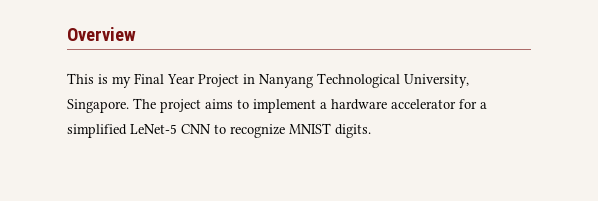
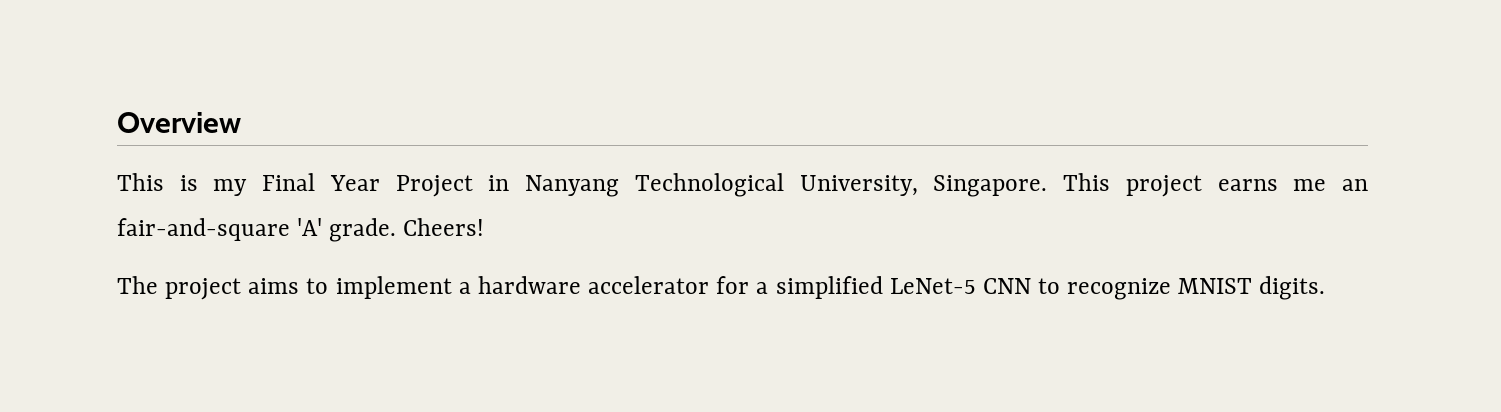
(129, 106) none -> [1063,173,1369,197] [117,218,485,242] This project earns me an fair-and-square 'A' grade. Cheers! //

